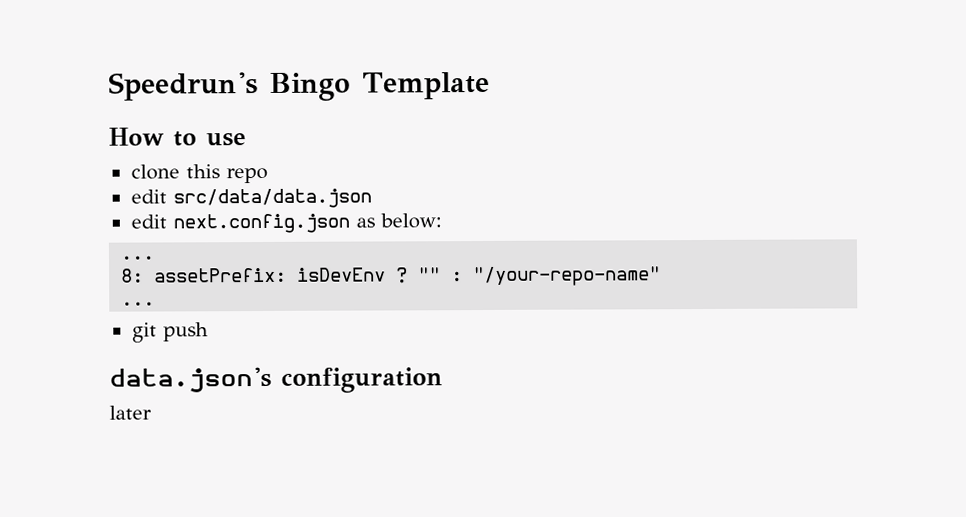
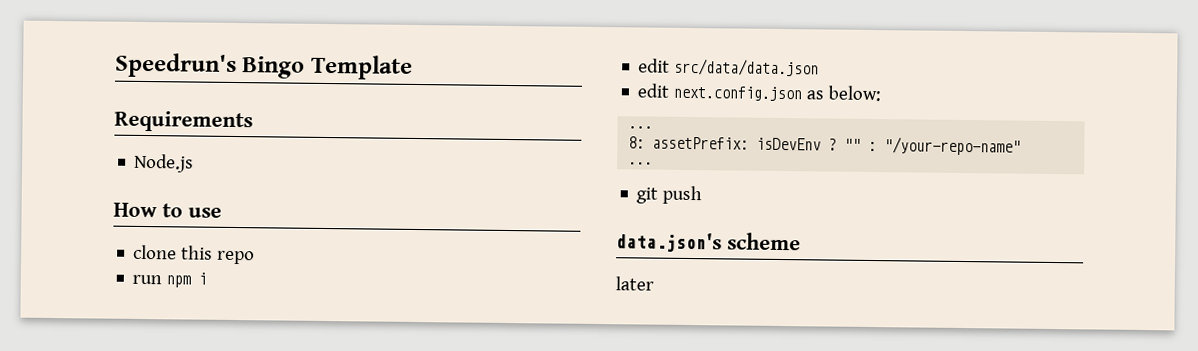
(490, 85) none -> [114,110,253,133] [134,153,195,173] // Requirements // Node.js
(268, 175) none -> [132,272,208,288] // run npm i
[281,367,443,393] configuration -> [727,232,801,251] scheme

